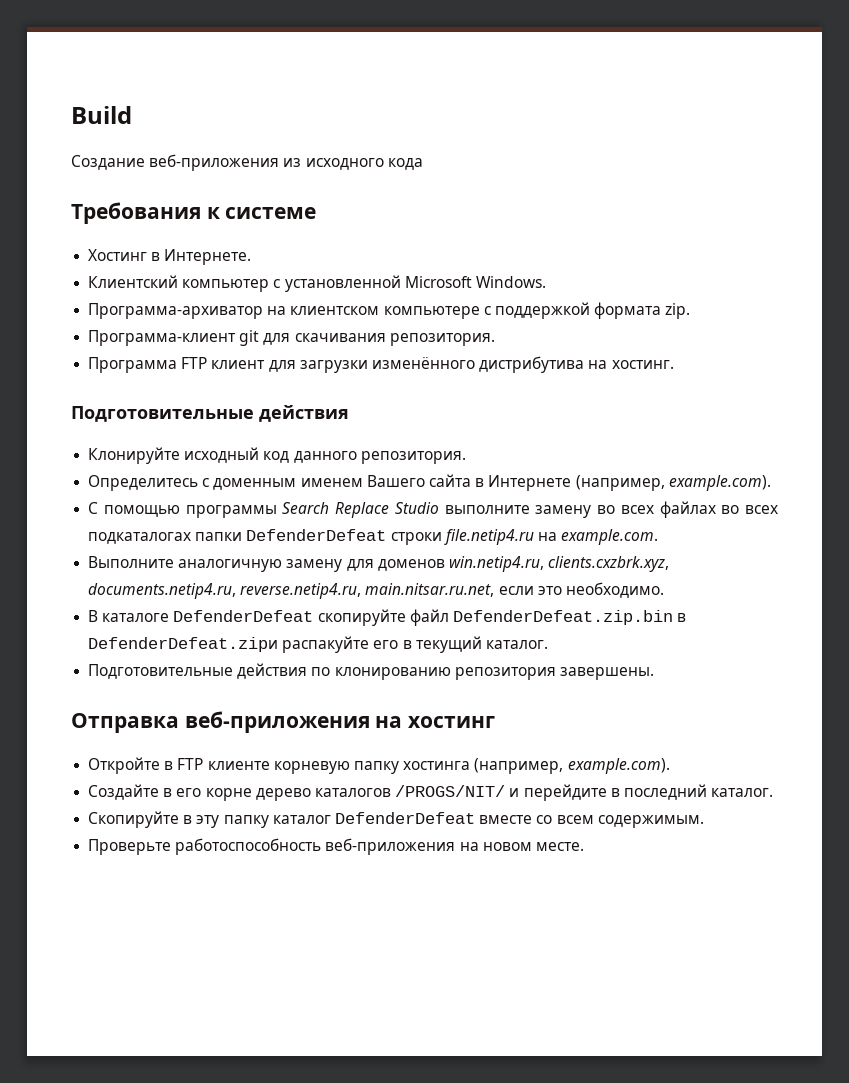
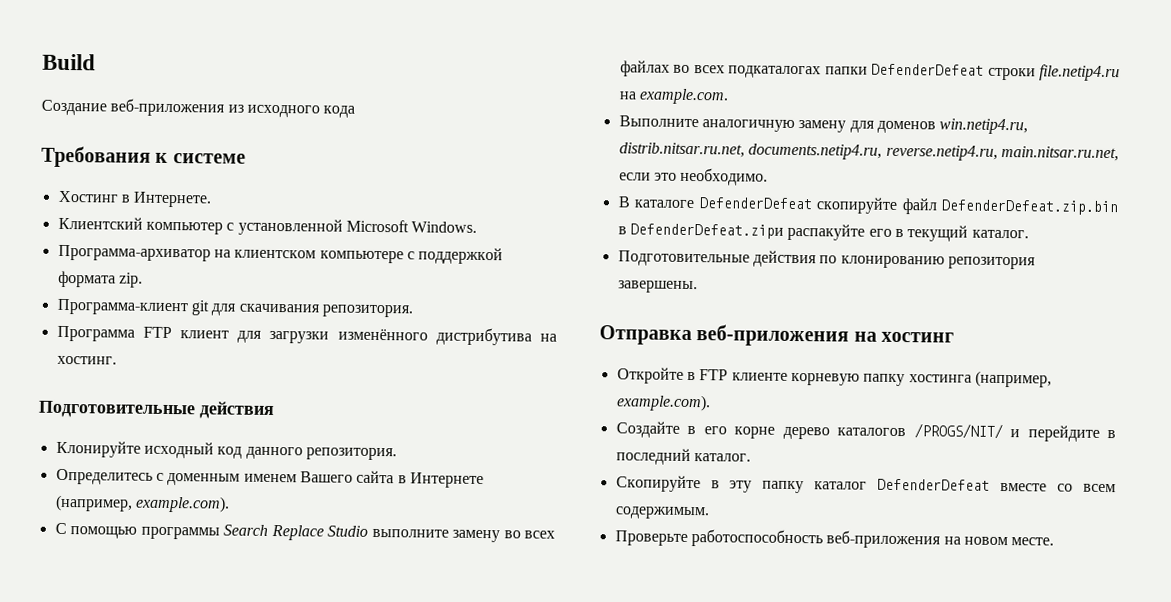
[548,556,670,572] clients.cxzbrk.xyz, -> [618,142,745,158] distrib.nitsar.ru.net,

